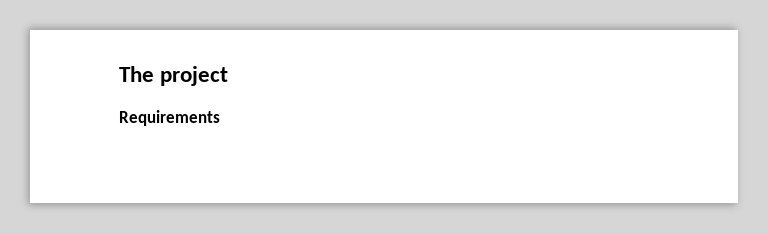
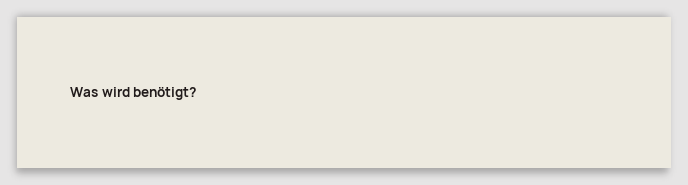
[119,66,229,86] [119,110,220,126] The project // Requirements -> [70,87,197,100] Was wird benötigt?

